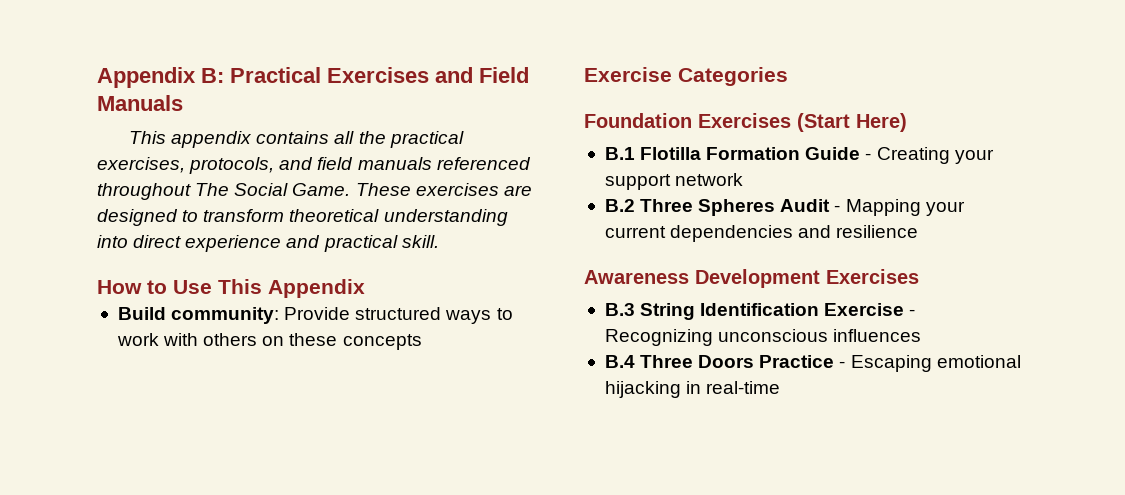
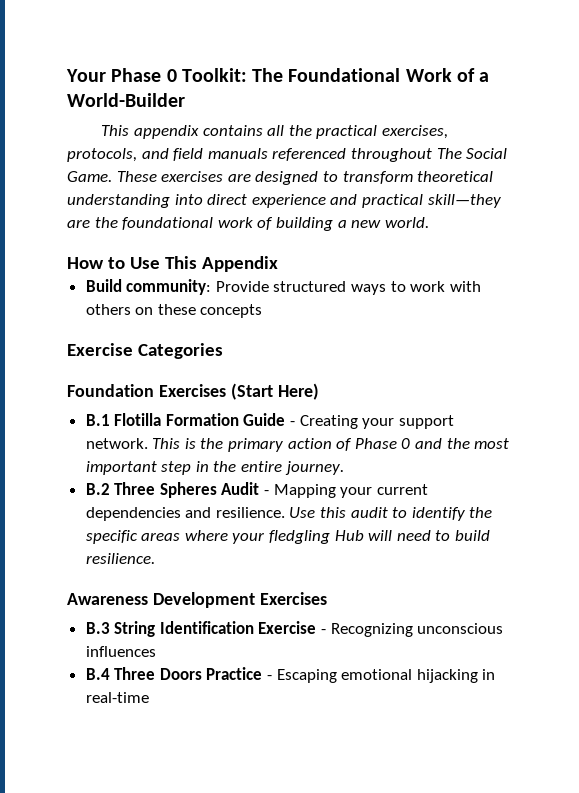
[97,67,529,88] [97,95,183,111] Appendix B: Practical Exercises and Field Manuals -> [66,68,490,82] [67,93,185,107] Your Phase 0 Toolkit: The Foundational Work of a World-Builder
[401,235,439,248] skill. -> [427,194,501,208] [67,217,429,231] skill—they are the foundational work of building a new world.
[675,173,744,186] network -> [85,438,510,452] [85,461,344,475] network. This is the primary action of Phase 0 and the most important step in the entire journey.
[836,225,919,238] resilience -> [215,507,493,521] [85,530,491,544] [85,553,155,564] resilience. Use this audit to identify the specific areas where your fledgling Hub will need to build resilience.

